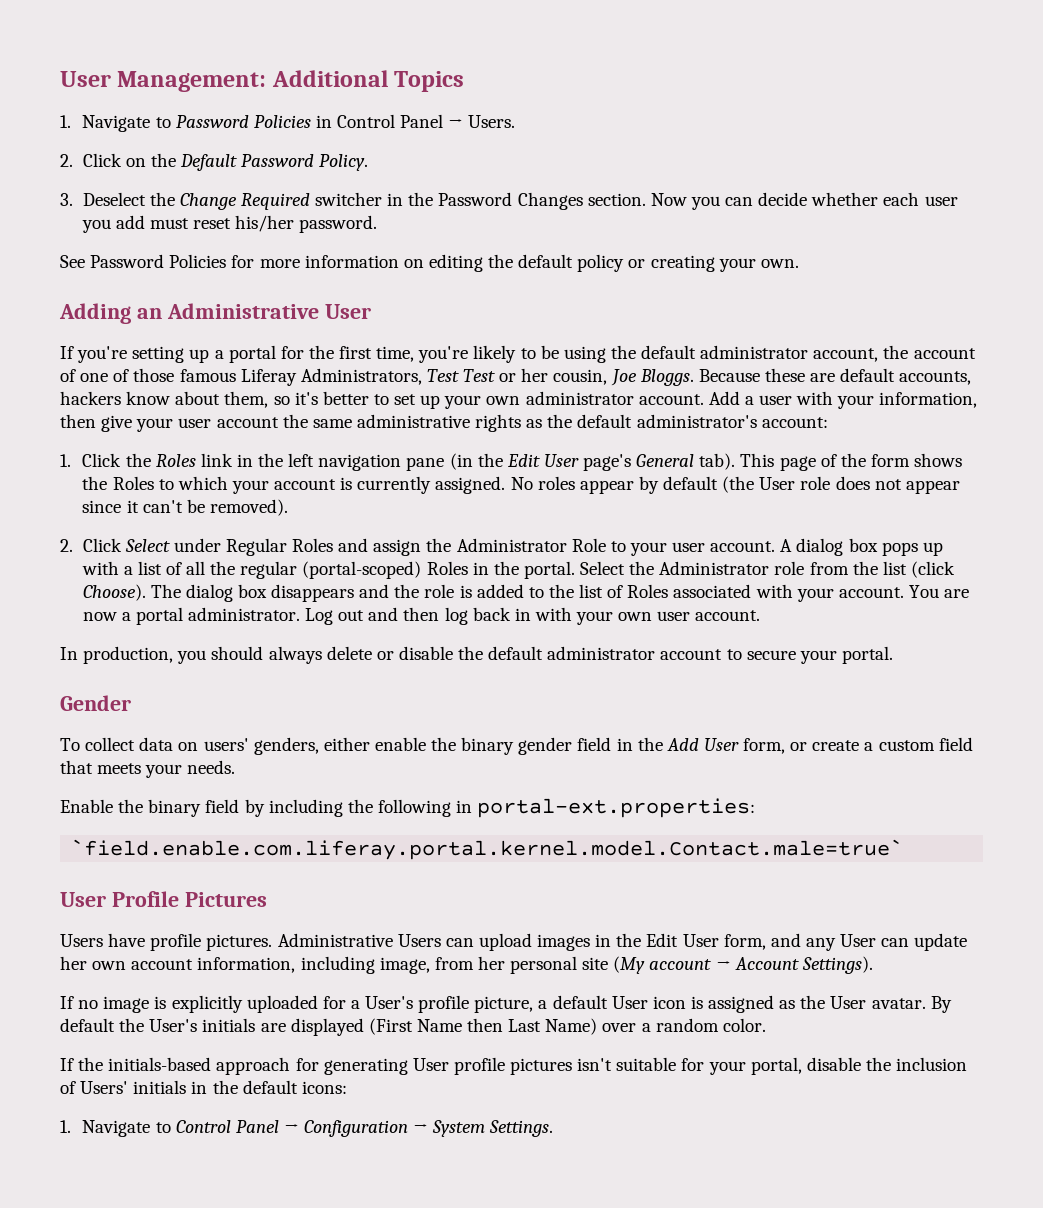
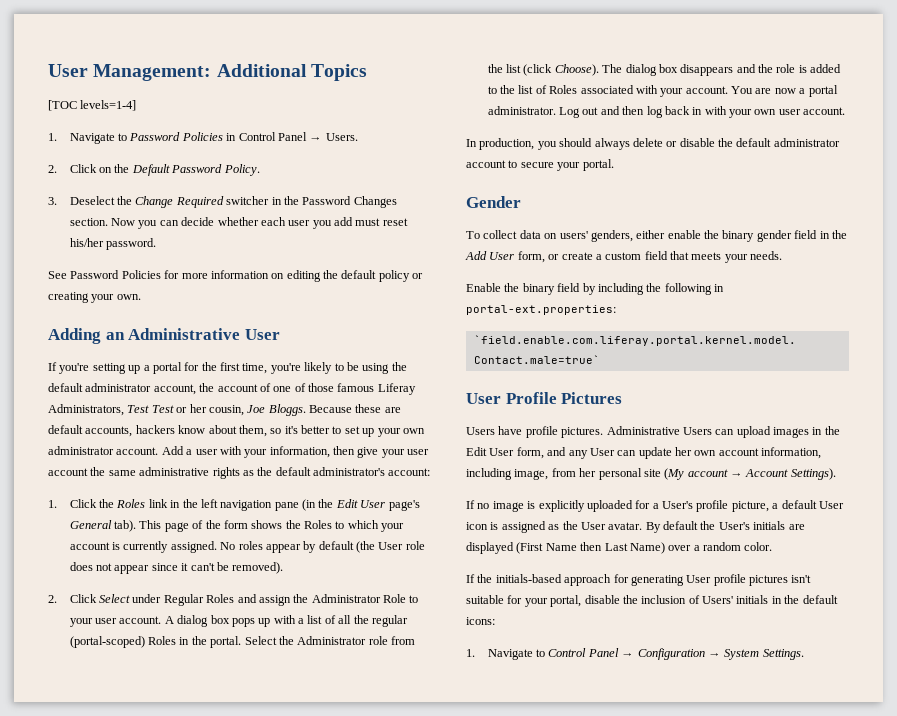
(465, 81) none -> [48,100,137,111] // [TOC levels=1-4]

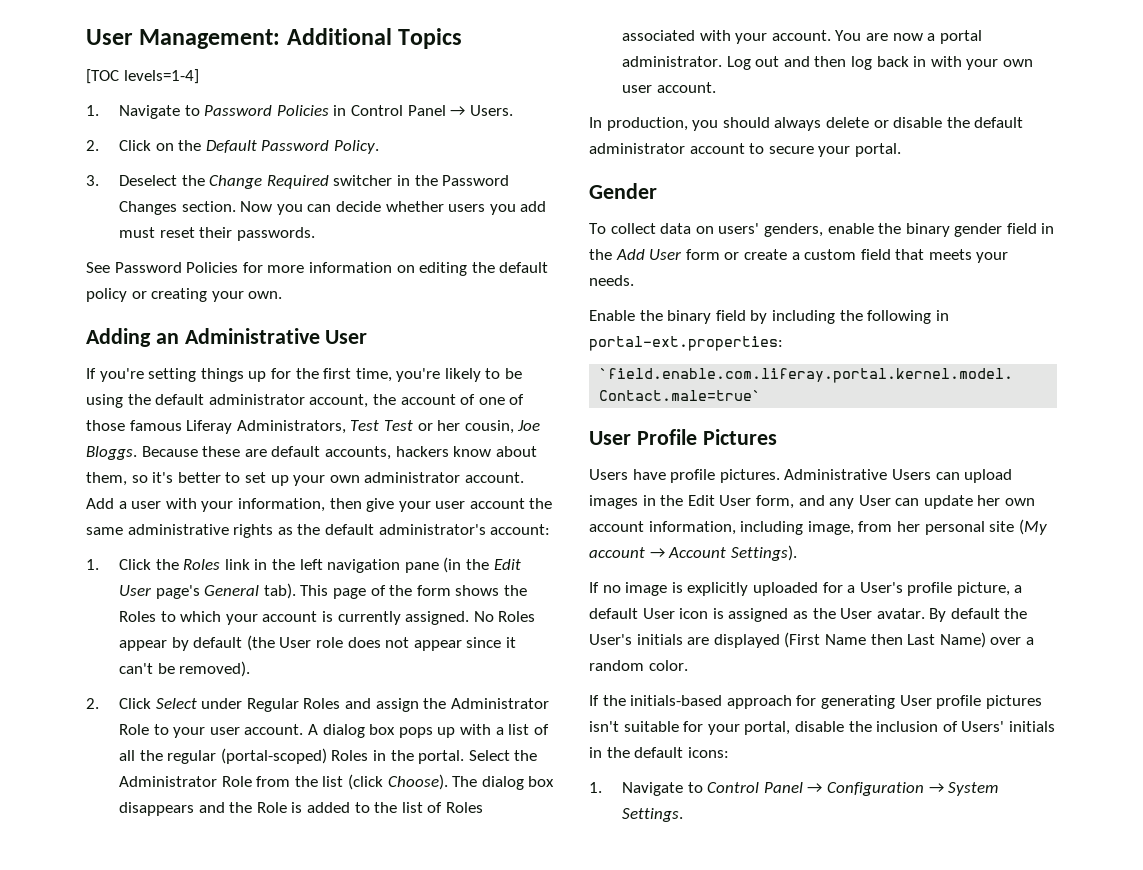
[260,217,311,226] each user -> [448,204,486,212] users
[69,238,157,250] his/her password. -> [199,227,315,241] their passwords.
[128,362,182,374] up a portal -> [200,368,267,382] things up
[238,541,263,550] roles -> [498,611,536,622] Roles
[368,636,388,645] role -> [221,776,252,787] Role
[776,64,796,73] role -> [256,802,287,813] Role
[636,230,666,239] either -> (823, 230) none
[517,251,545,263] form, -> [685,249,720,260] form

